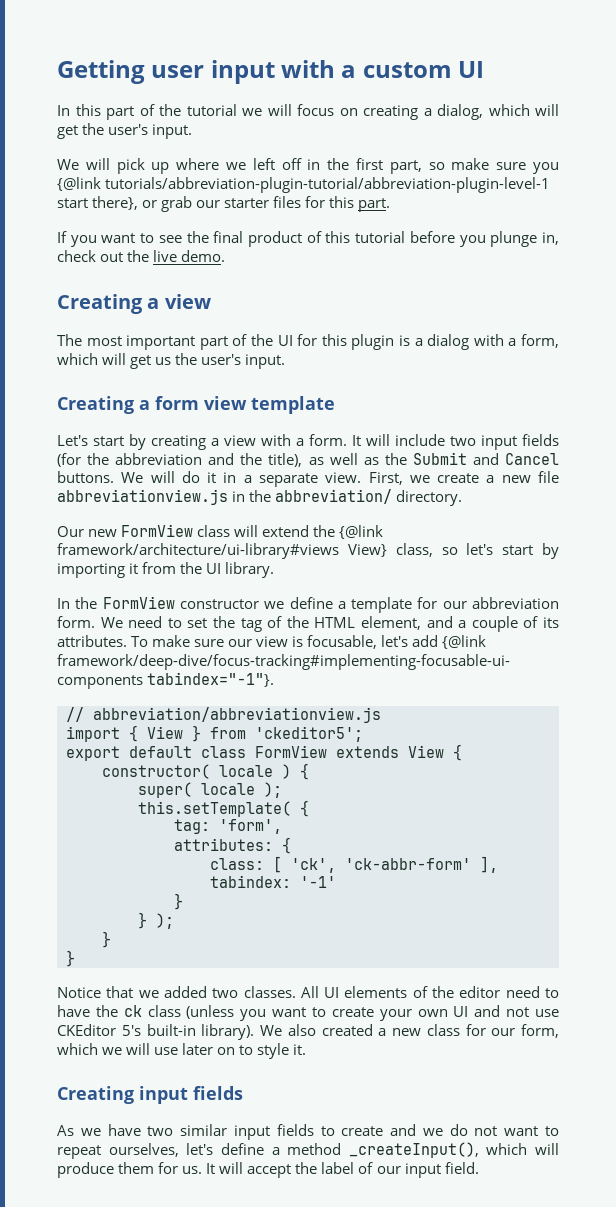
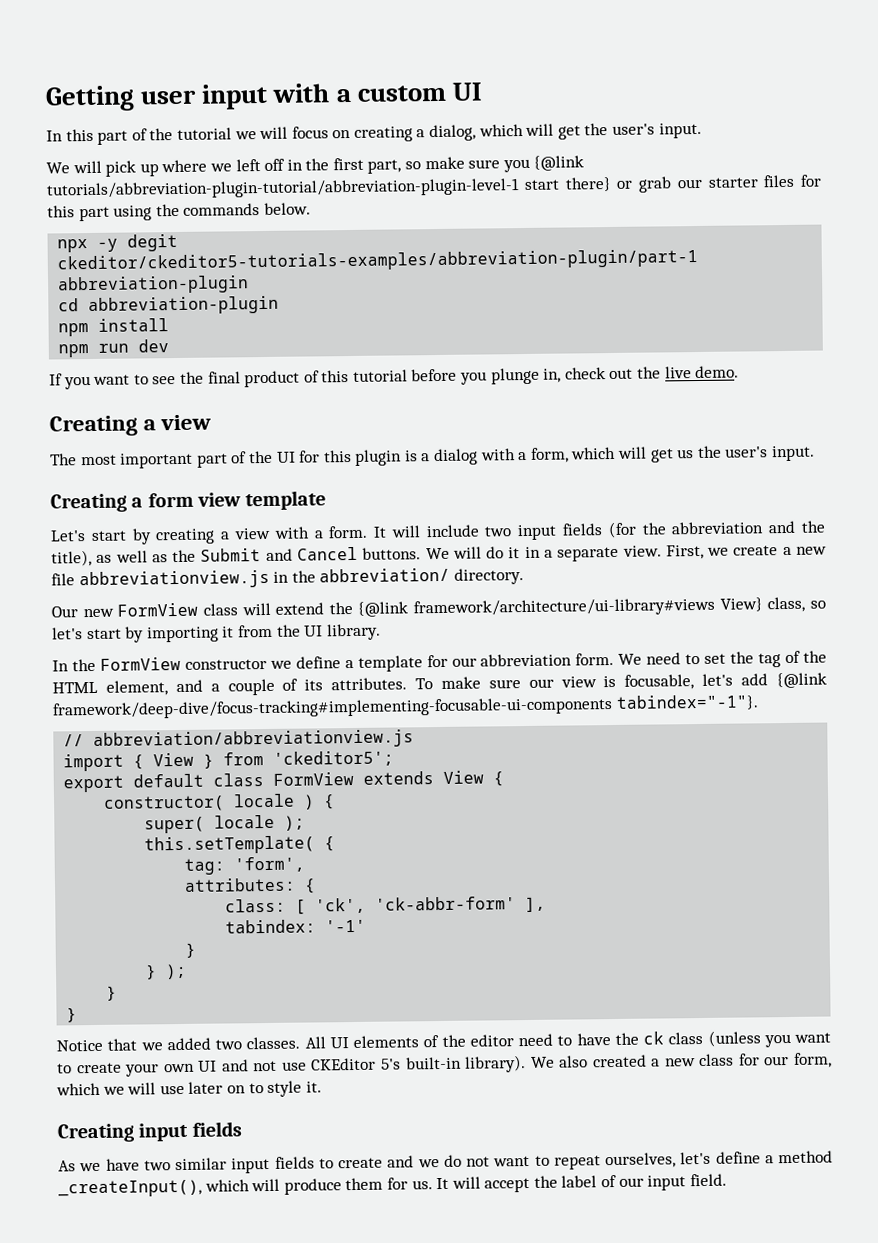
[92,196,139,210] there}, -> [564,176,612,192] there}
[358,198,391,212] part. -> [78,202,311,222] [57,233,179,253] [57,248,699,274] [58,275,250,295] [58,295,280,316] [58,318,170,337] [58,339,170,358] part using the commands below. // npx -y degit ckeditor/ckeditor5-tutorials-examples/abbreviation-plugin/part-1 abbreviation-plugin // cd abbreviation-plugin // npm install // npm run dev

